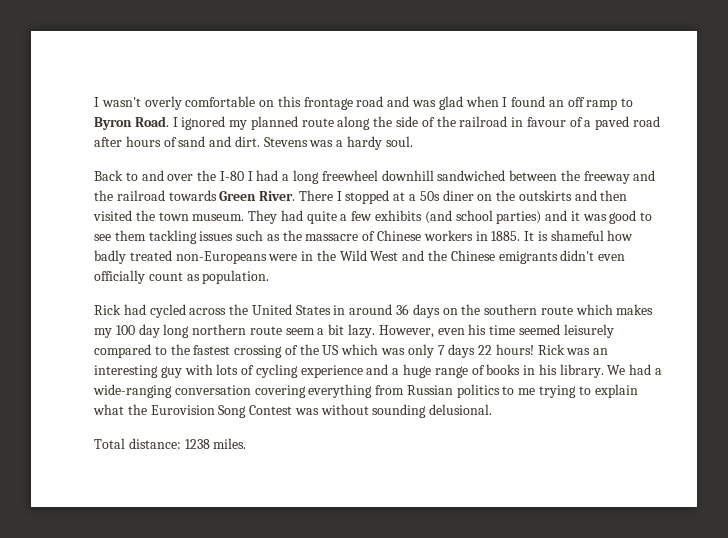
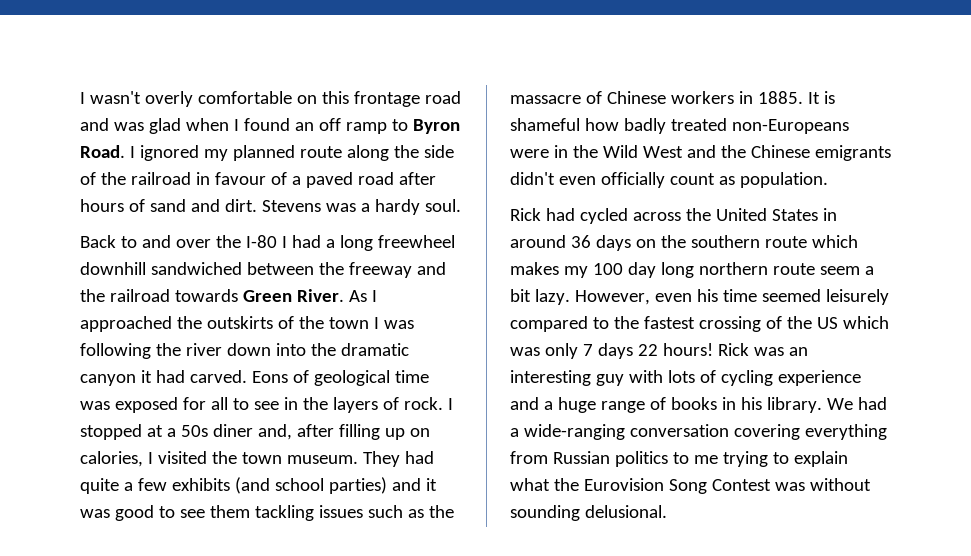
[298,190,333,201] There -> [348,290,377,302] [80,316,414,332] [80,343,409,359] [80,370,429,386] [80,397,443,413] As I approached the outskirts of the town I was following the river down into the dramatic canyon it had carved. Eons of geological time was exposed for all to see in the layers of rock.
[477,190,628,201] on the outskirts and then -> [257,424,430,440] [80,451,153,467] and, after filling up on calories, I
[94,438,247,449] // Total distance: 1238 miles. -> (667, 511) none

